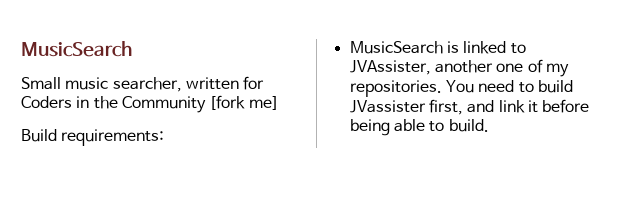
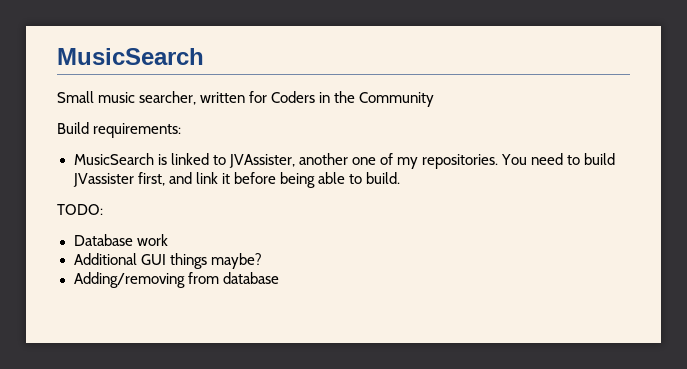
[209,95,279,110] [fork me] -> (435, 99) none
(489, 125) none -> [57,204,103,215] [73,234,168,246] [73,253,262,269] [73,272,279,288] // TODO: // Database work // Additional GUI things maybe? // Adding/removing from database

